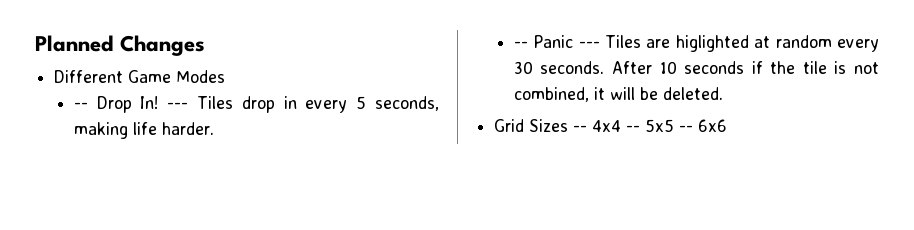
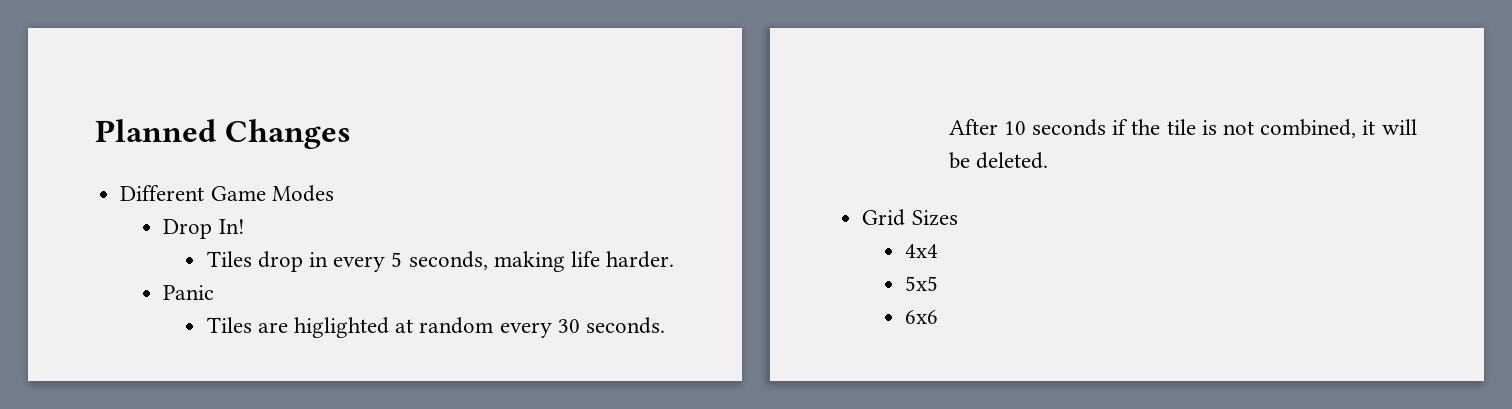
[73,102,88,109] -- -> (334, 193) none
[167,102,189,109] --- -> (245, 226) //
[513,41,528,48] -- -> (675, 259) none
[578,41,600,48] --- -> (215, 292) //
[573,125,588,132] -- -> (958, 218) //
[626,125,641,132] -- -> (939, 251) //
[679,125,694,132] -- -> (939, 283) //

